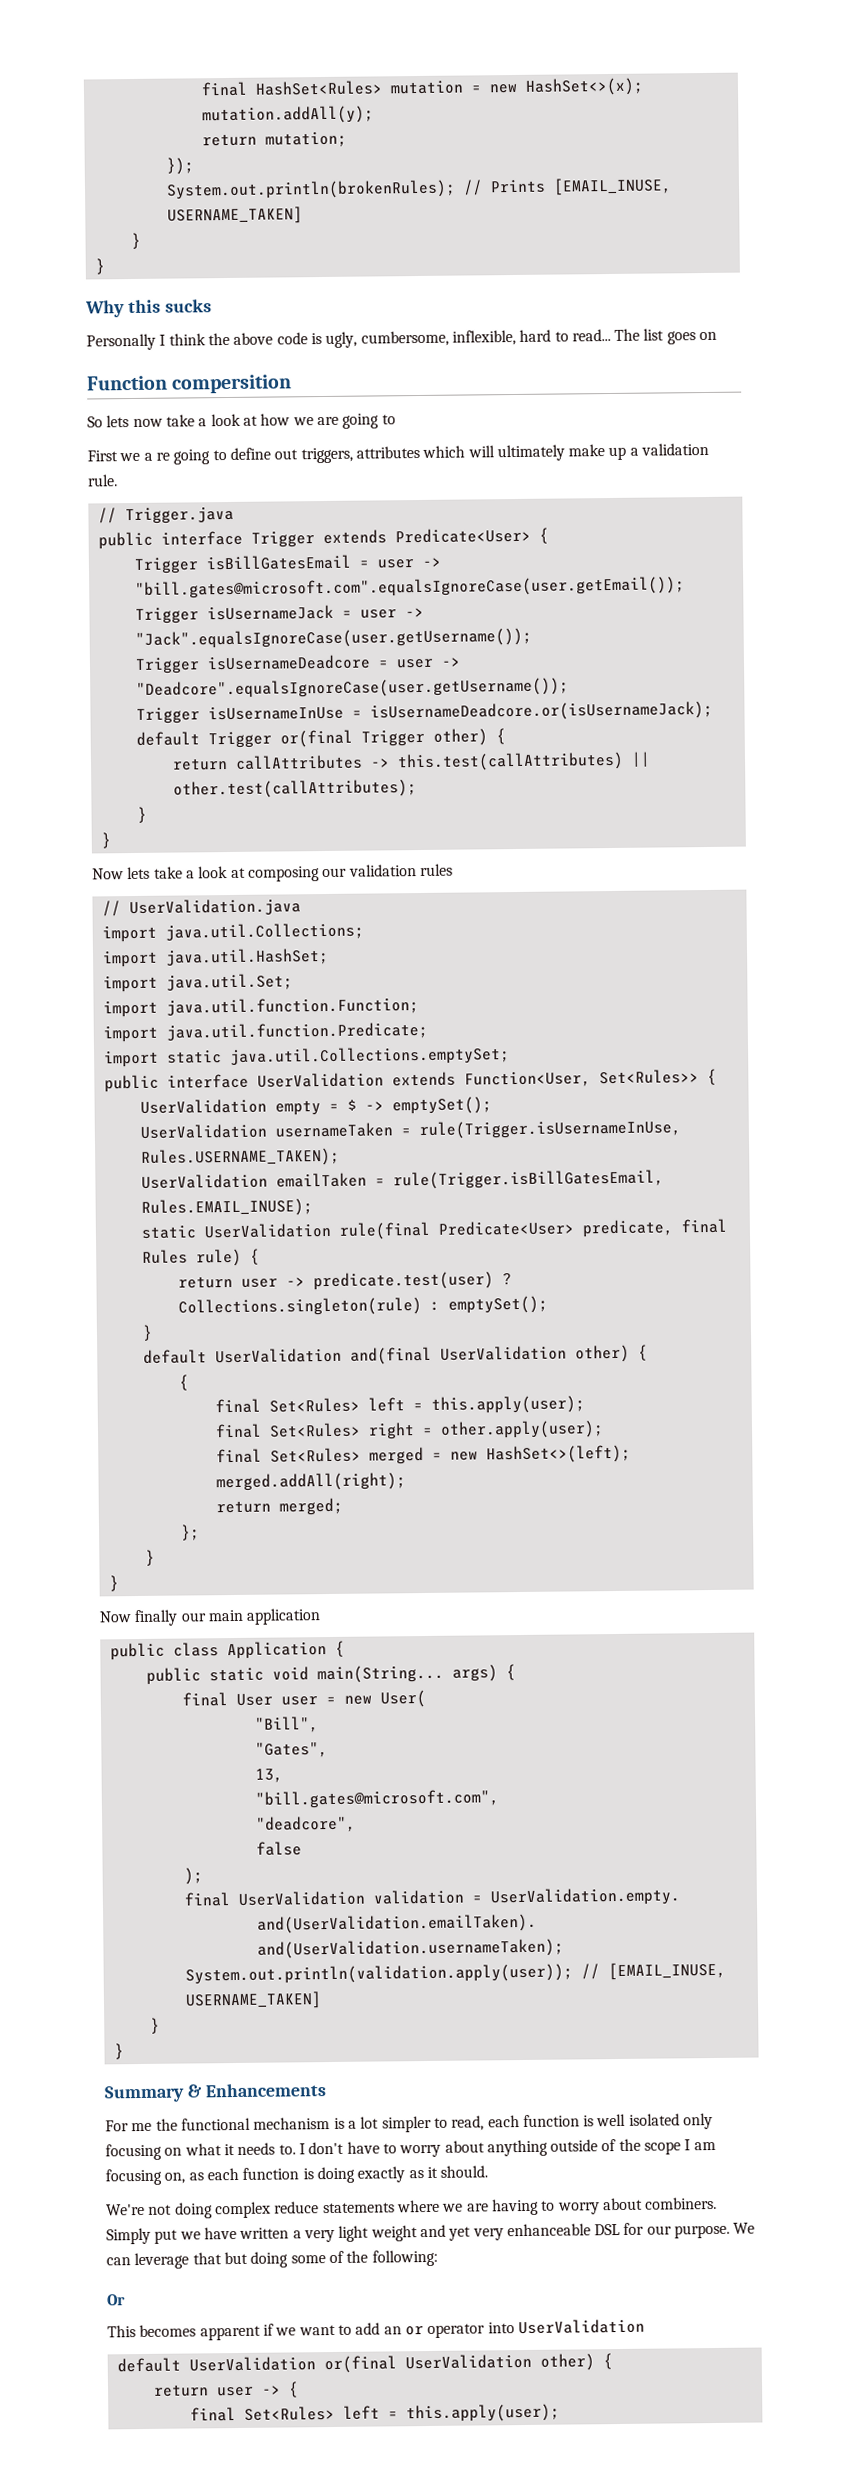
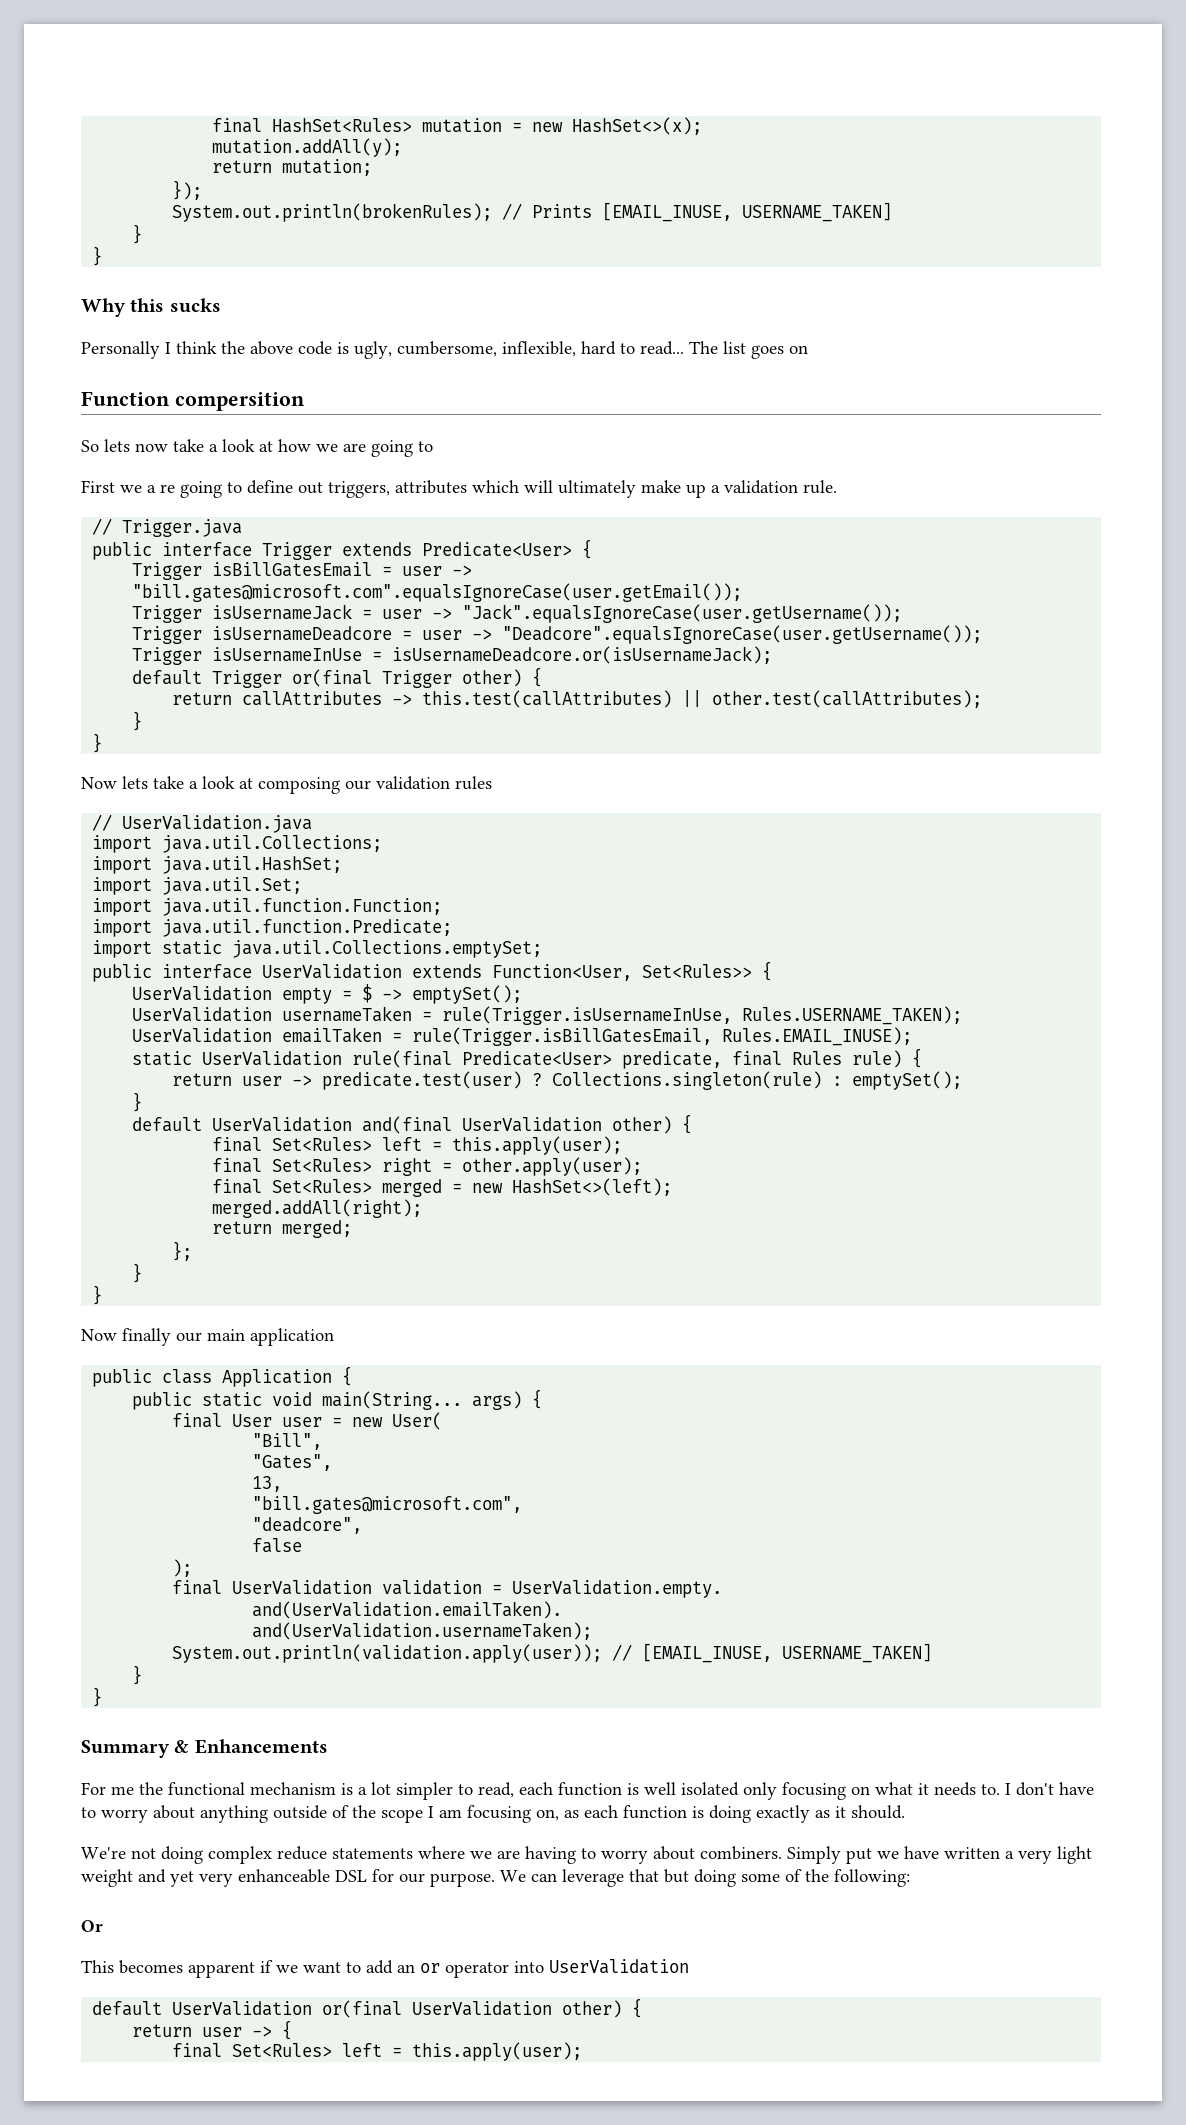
[178,1374,189,1391] // { -> (693, 1124) none

